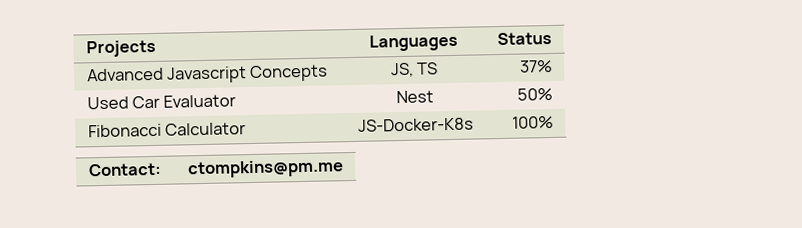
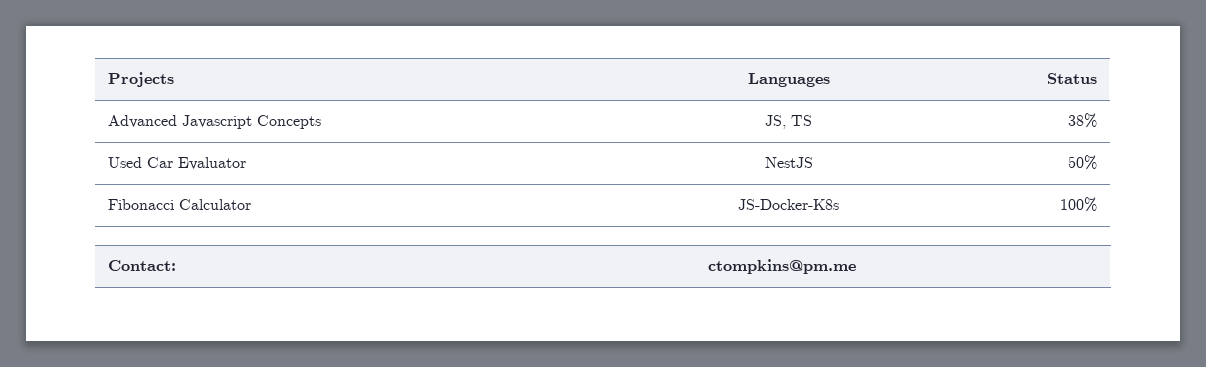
[519,59,554,73] 37% -> [1067,113,1097,128] 38%
[395,90,434,104] Nest -> [764,157,813,168] NestJS

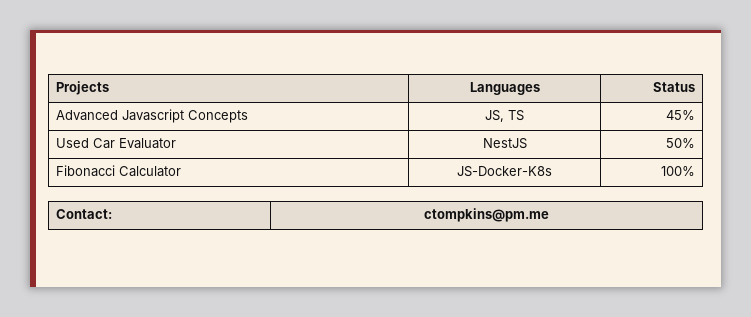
[1067,113,1097,128] 38% -> [665,110,695,120] 45%

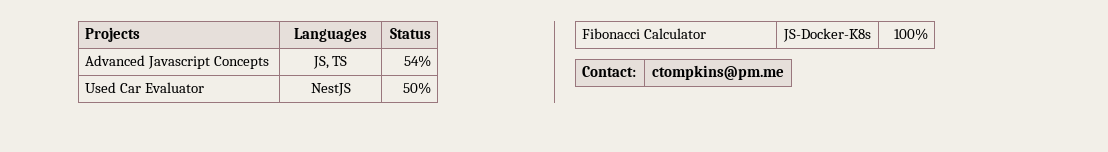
[665,110,695,120] 45% -> [403,55,431,67] 54%

